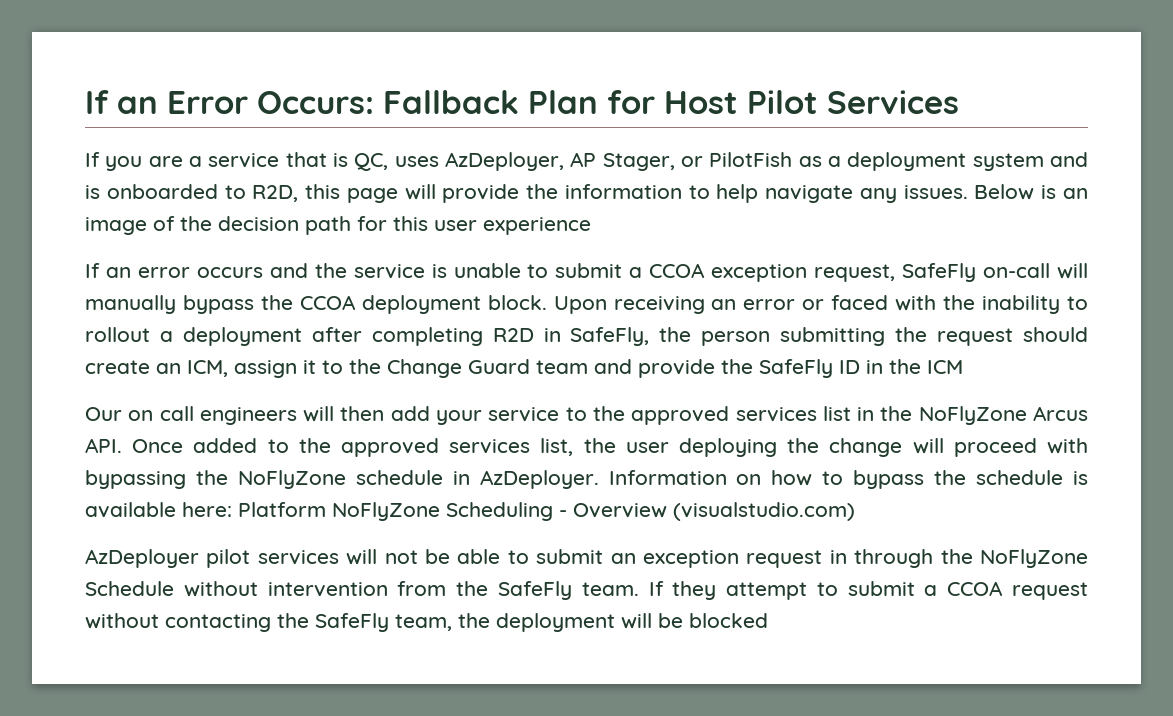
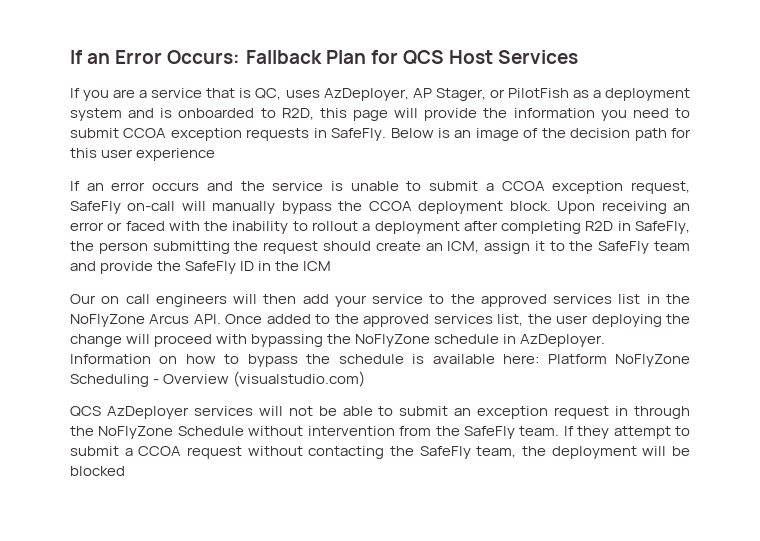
[664,90,818,114] Host Pilot -> [402,50,494,65] QCS Host
[688,184,968,203] to help navigate any issues. -> [600,108,690,121] [70,128,387,141] you need to submit CCOA exception requests in SafeFly.
[387,359,530,378] Change Guard -> [598,241,650,254] SafeFly
[85,549,251,568] AzDeployer pilot -> [70,406,189,419] QCS AzDeployer

